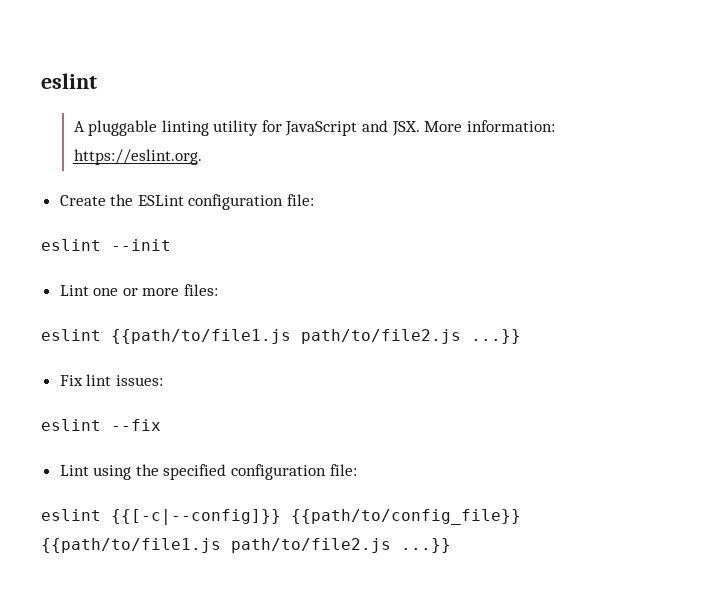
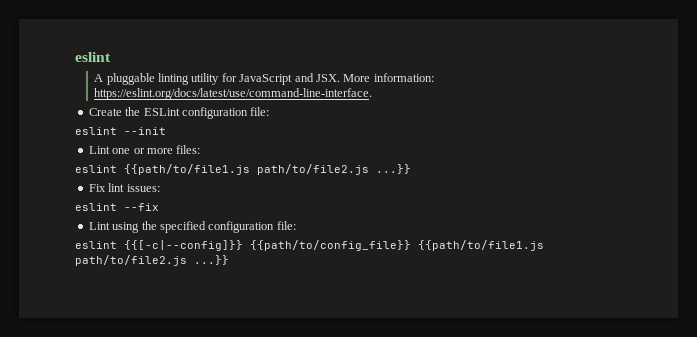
[73,149,202,165] https://eslint.org. -> [94,88,373,100] https://eslint.org/docs/latest/use/command-line-interface.

